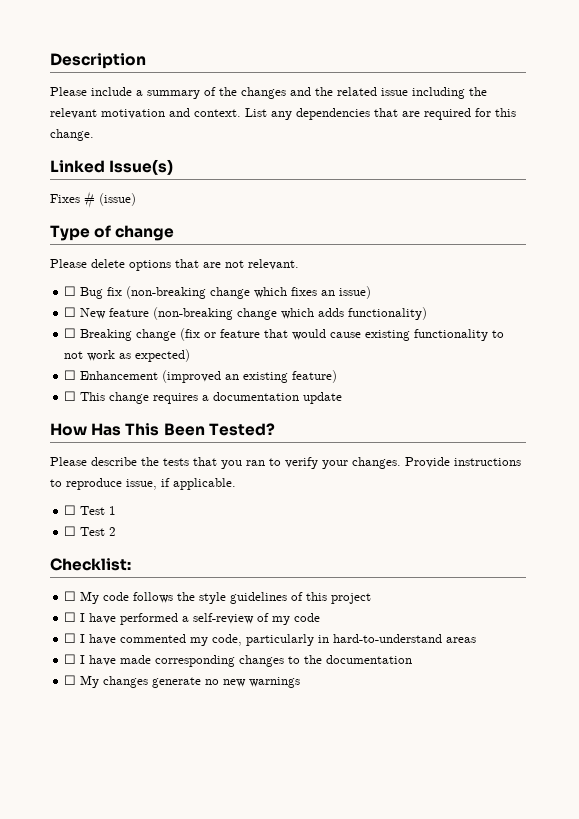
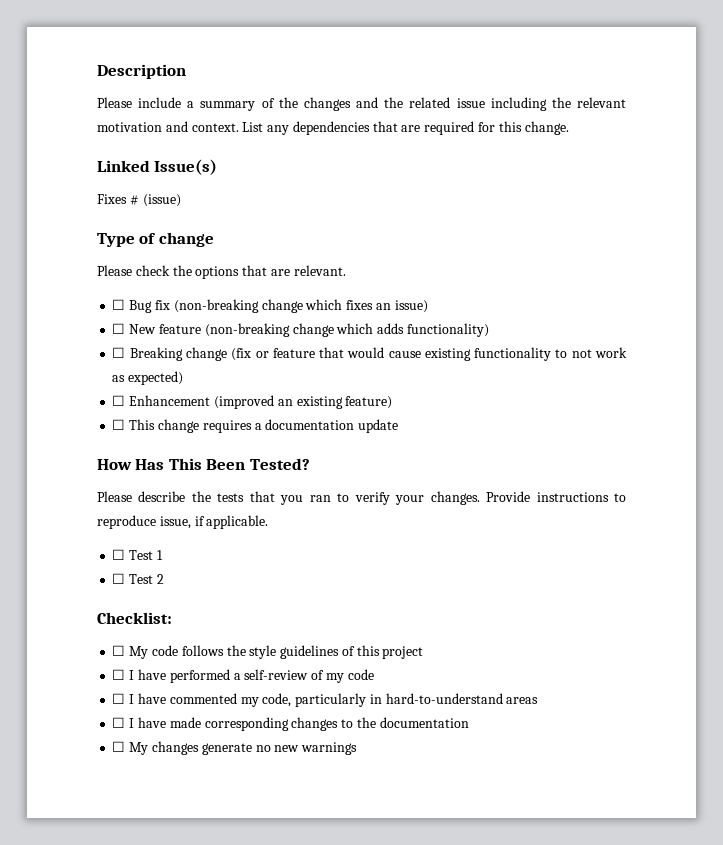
[91,259,125,268] delete -> [135,265,192,276] check the
[225,260,244,268] not -> (290, 272) none

